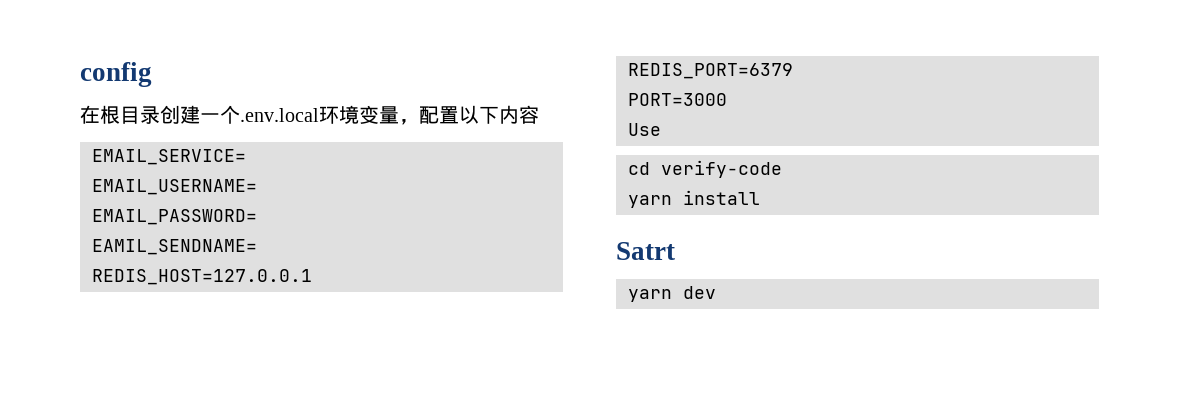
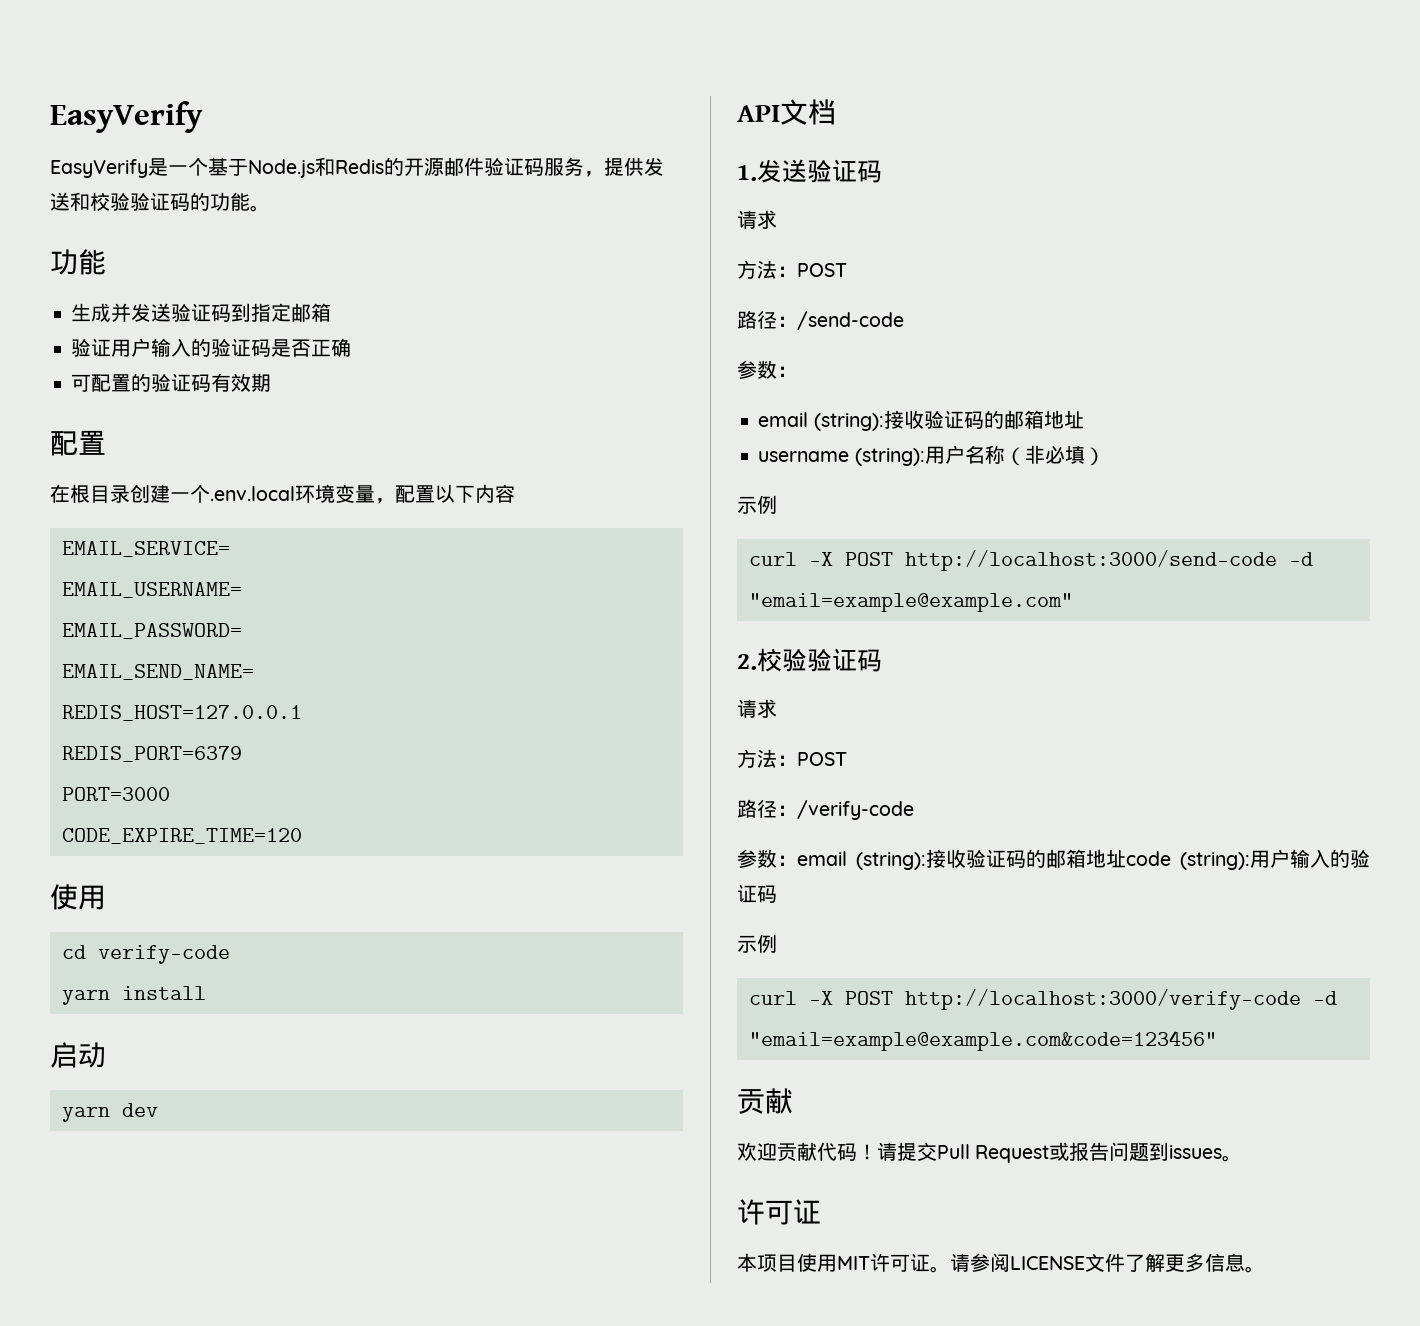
[80,62,152,87] config -> [50,101,203,133] [50,157,664,178] [50,192,270,212] [50,249,106,275] [71,303,332,323] [71,338,352,357] [71,373,272,392] [50,430,106,456] EasyVerify // EasyVerify是一个基于Node.js和Redis的开源邮件验证码服务，提供发送和校验验证码的功能。 // 功能 // 生成并发送验证码到指定邮箱 // 验证用户输入的验证码是否正确 // 可配置的验证码有效期 // 配置
[92,239,257,255] EAMIL_SENDNAME= -> [61,664,254,680] EMAIL_SEND_NAME=
[628,123,661,136] Use -> [61,828,302,844] [50,884,106,910] CODE_EXPIRE_TIME=120 // 使用
[616,242,675,260] Satrt -> [50,1042,106,1068] 启动
(716, 292) none -> [737,99,836,125] [737,159,882,183] [737,210,777,229] [737,260,847,279] [737,310,904,330] [737,360,797,379] [758,410,1084,431] [758,445,1105,466] [737,495,777,514] [748,550,1313,571] [748,593,1073,612] [737,648,882,672] [737,699,777,718] [737,749,847,768] [737,799,914,820] [737,849,1370,870] [737,884,777,903] [737,934,777,953] [748,989,1337,1010] [748,1030,1217,1051] [737,1088,793,1114] [737,1142,1243,1163] [737,1199,821,1225] [737,1253,1265,1273] // API文档 // 1.发送验证码 // 请求 // 方法：POST // 路径：/send-code // 参数： // email (string):接收验证码的邮箱地址 // username (string):用户名称（非必填） // 示例 // curl -X POST http://localhost:3000/send-code -d "email=example@example.com" // 2.校验验证码 // 请求 // 方法：POST // 路径：/verify-code // 参数：email (string):接收验证码的邮箱地址code (string):用户输入的验证码 // 示例 // curl -X POST http://localhost:3000/verify-code -d "email=example@example.com&code=123456" // 贡献 // 欢迎贡献代码！请提交Pull Request或报告问题到issues。 // 许可证 // 本项目使用MIT许可证。请参阅LICENSE文件了解更多信息。

